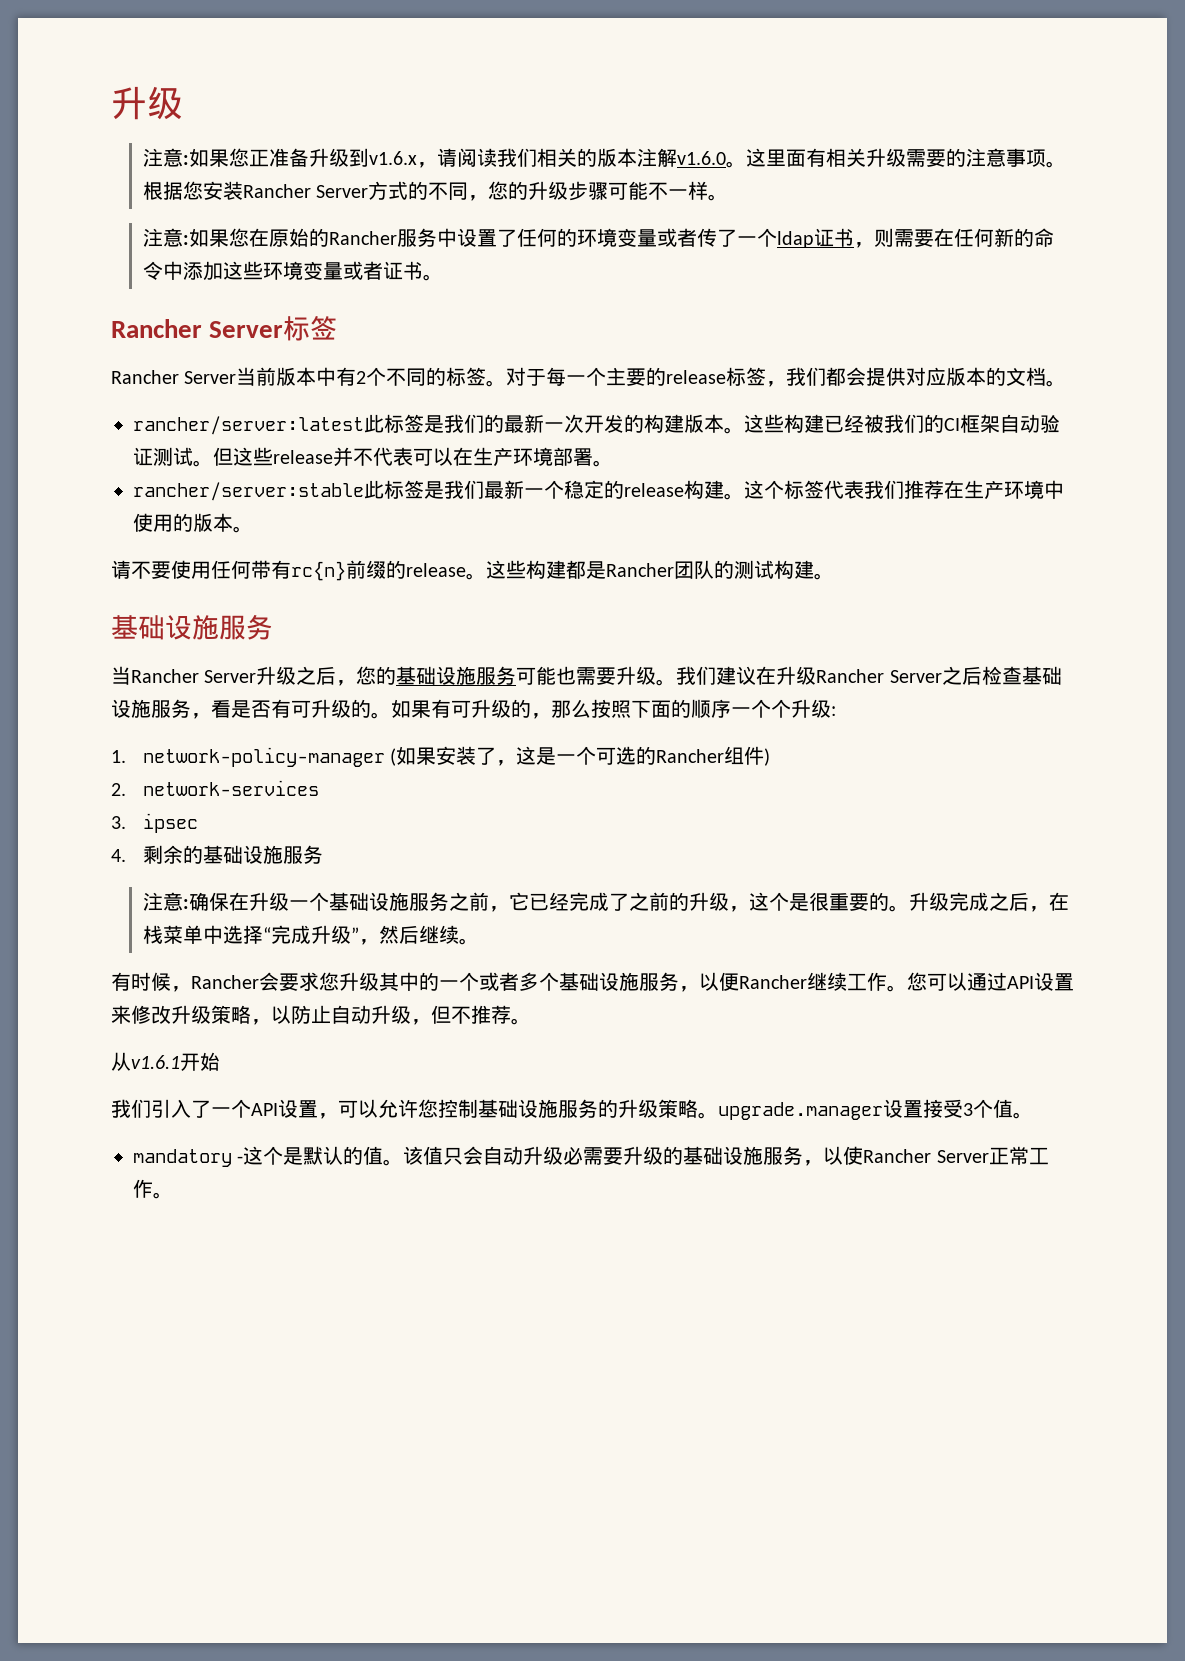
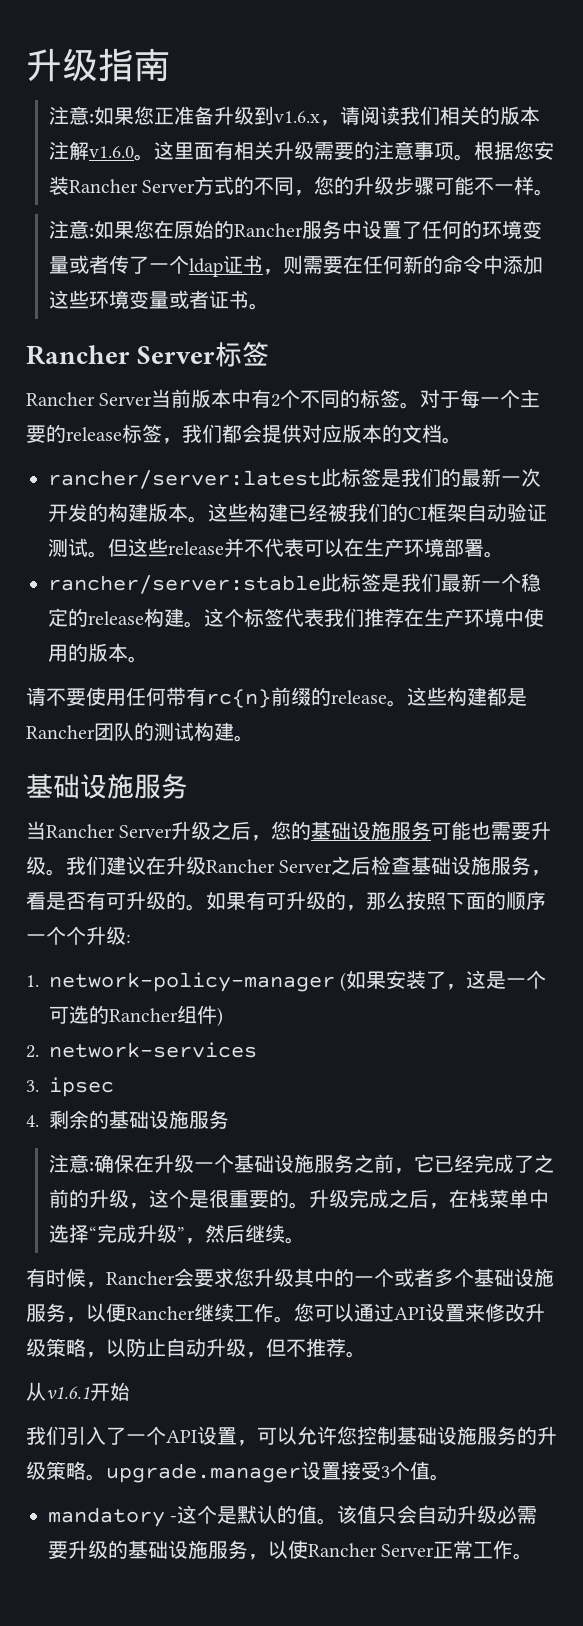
[111,86,183,120] 升级 -> [26,48,170,82] 升级指南

